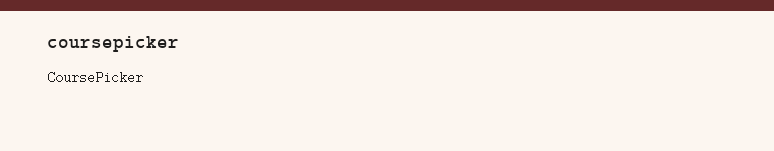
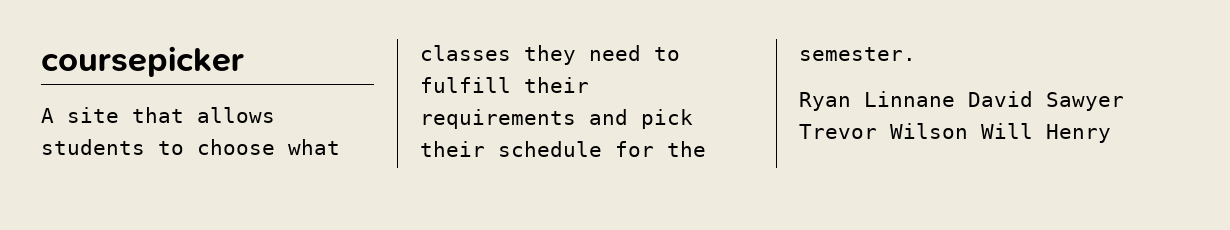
[47,71,143,84] CoursePicker -> [41,107,275,123] [41,139,340,155] [420,45,680,65] [420,77,589,93] [420,109,693,129] [420,141,706,157] [799,47,916,61] [799,91,1124,111] [799,123,1111,143] A site that allows students to choose what classes they need to fulfill their requirements and pick their schedule for the semester. // Ryan Linnane David Sawyer Trevor Wilson Will Henry

